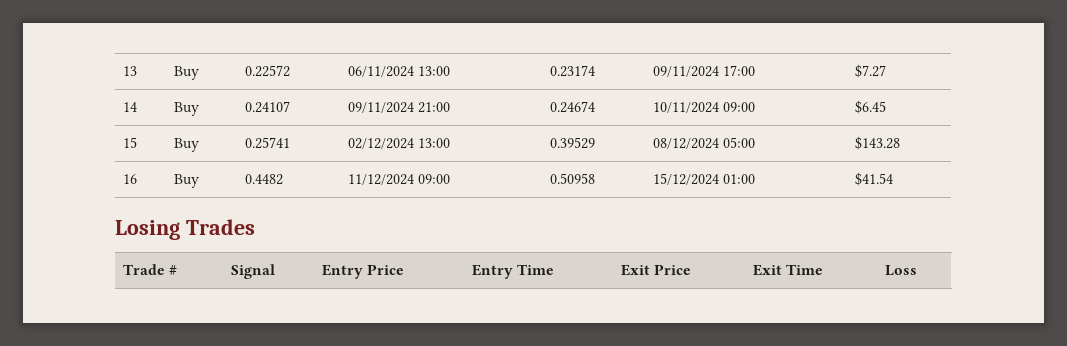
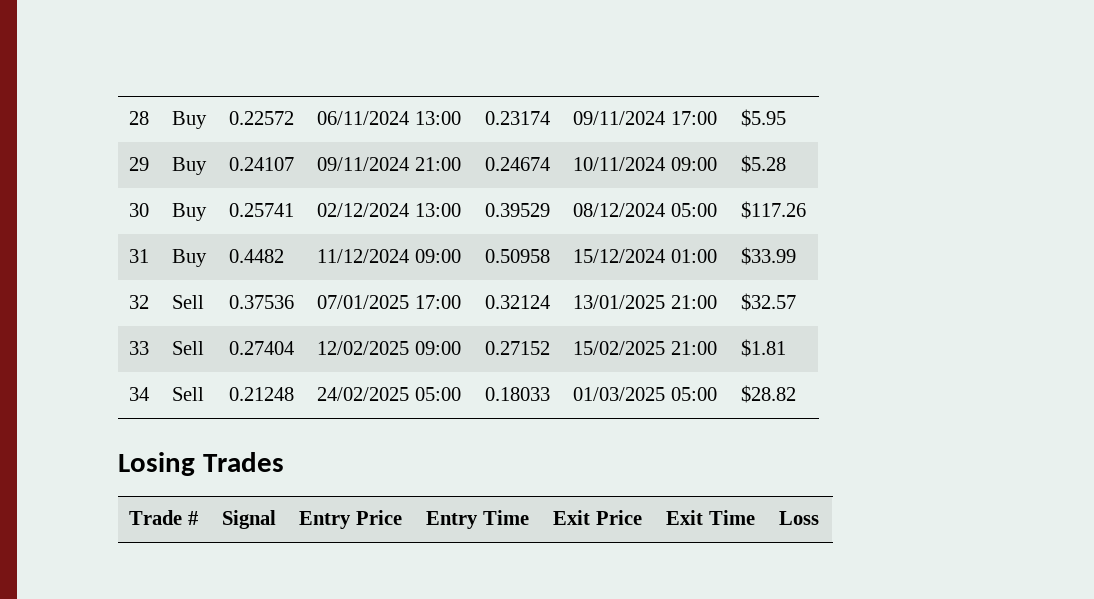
[122,66,137,76] 13 -> [129,111,150,125] 28
[854,64,886,78] [122,102,137,112] $7.27 // 14 -> [741,109,787,127] [129,157,150,171] $5.95 // 29
[854,100,886,114] [122,137,137,148] $6.45 // 15 -> [741,155,787,173] [129,203,150,217] $5.28 // 30
[854,136,900,150] [122,174,137,184] $143.28 // 16 -> [741,201,807,219] [129,249,150,263] $117.26 // 31
[854,172,893,186] $41.54 -> [741,247,797,265] [129,295,150,309] [172,295,205,309] [229,295,295,309] [317,295,461,309] [485,295,551,309] [573,295,717,309] [741,293,797,311] [129,341,150,355] [172,341,205,355] [229,341,295,355] [317,341,461,355] [485,341,551,355] [573,341,717,355] [741,339,787,357] [129,387,150,401] [172,387,205,401] [229,387,295,401] [317,387,461,401] [485,387,551,401] [573,387,717,401] [741,385,797,403] $33.99 // 32 | Sell | 0.37536 | 07/01/2025 17:00 | 0.32124 | 13/01/2025 21:00 | $32.57 // 33 | Sell | 0.27404 | 12/02/2025 09:00 | 0.27152 | 15/02/2025 21:00 | $1.81 // 34 | Sell | 0.21248 | 24/02/2025 05:00 | 0.18033 | 01/03/2025 05:00 | $28.82

